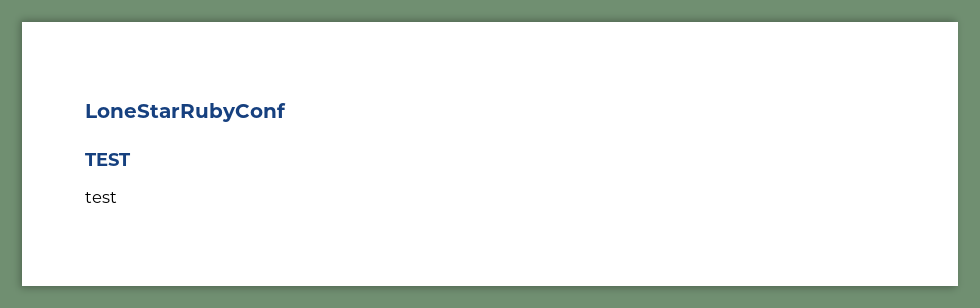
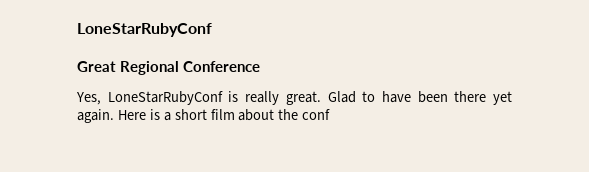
[85,153,131,166] [85,192,117,203] TEST // test -> [77,61,260,75] [76,91,512,105] [77,109,331,123] Great Regional Conference // Yes, LoneStarRubyConf is really great. Glad to have been there yet again. Here is a short film about the conf

